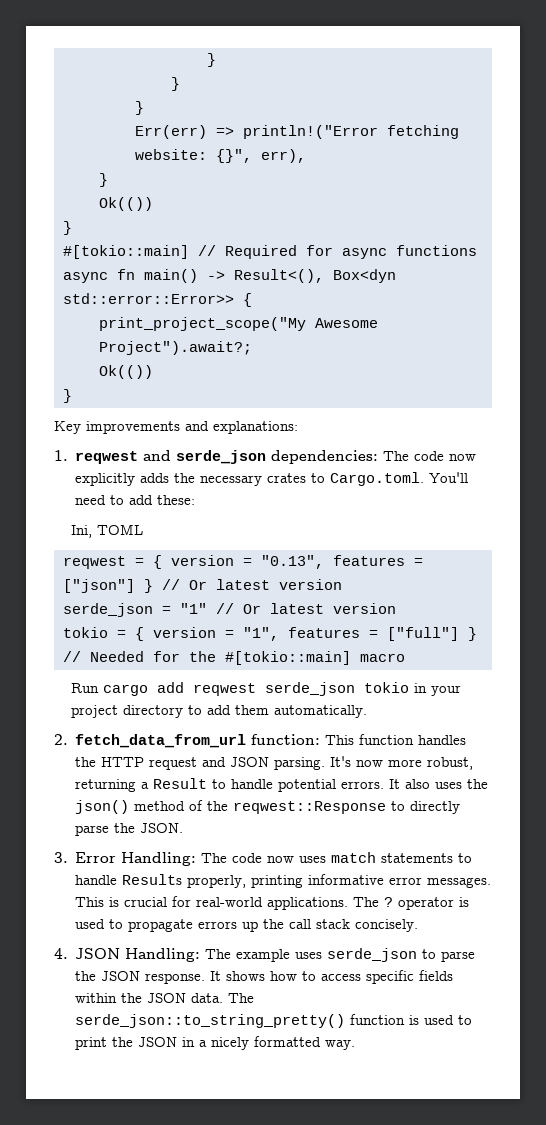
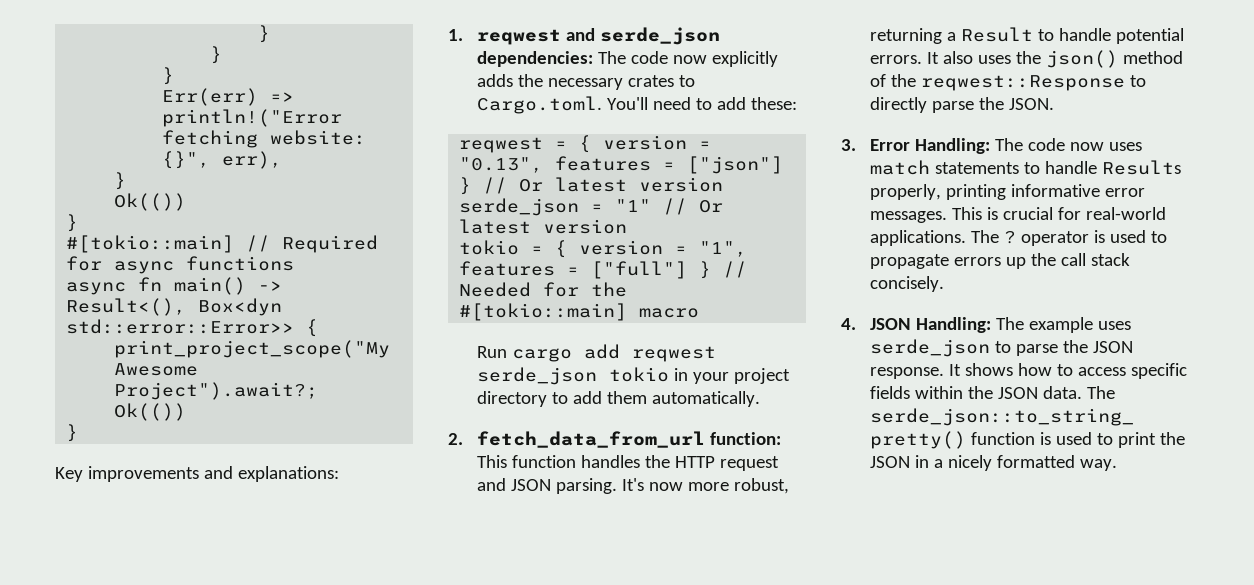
[71,524,144,538] // Ini, TOML -> (797, 103) none

